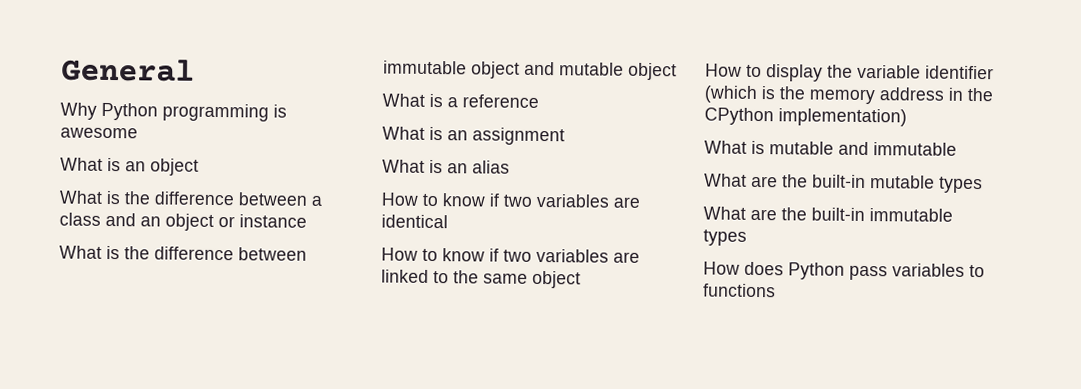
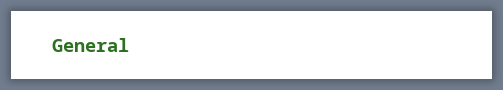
[60,102,287,122] [60,127,138,139] [60,157,199,176] [59,190,322,206] [59,212,307,231] [59,245,307,261] [383,60,677,81] [382,93,539,108] [382,126,565,146] [382,159,510,174] [381,192,640,208] [381,214,448,229] [381,247,640,263] [381,269,581,289] [705,63,994,82] [704,85,994,105] [704,107,907,127] [704,140,957,156] [704,173,983,194] [703,206,953,222] [703,229,747,246] [703,261,985,281] [703,283,776,298] // Why Python programming is awesome // What is an object // What is the difference between a class and an object or instance // What is the difference between immutable object and mutable object // What is a reference // What is an assignment // What is an alias // How to know if two variables are identical // How to know if two variables are linked to the same object // How to display the variable identifier (which is the memory address in the CPython implementation) // What is mutable and immutable // What are the built-in mutable types // What are the built-in immutable types // How does Python pass variables to functions -> (129, 45) none

